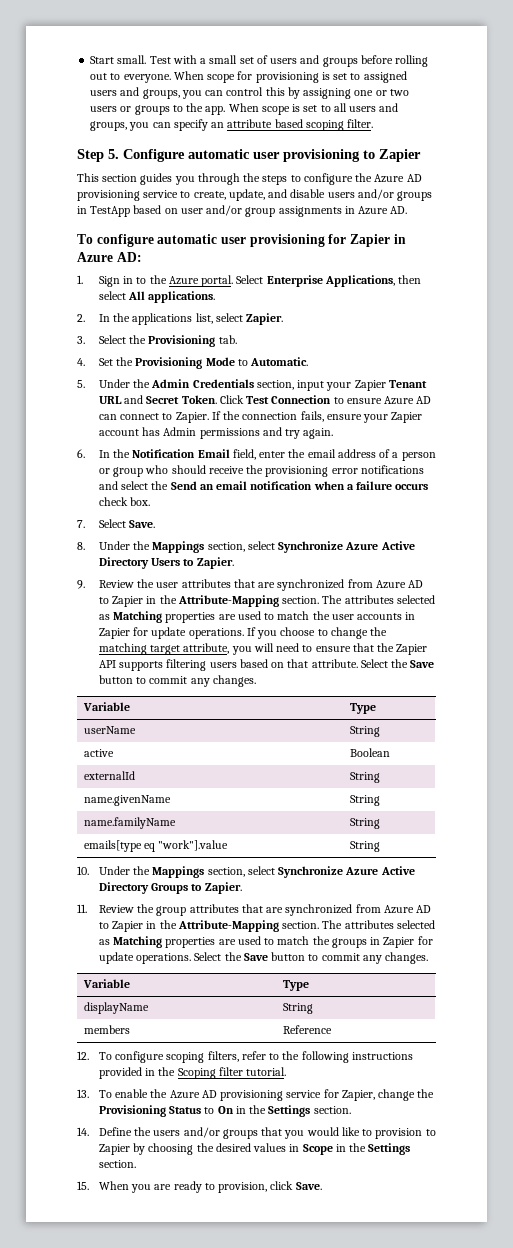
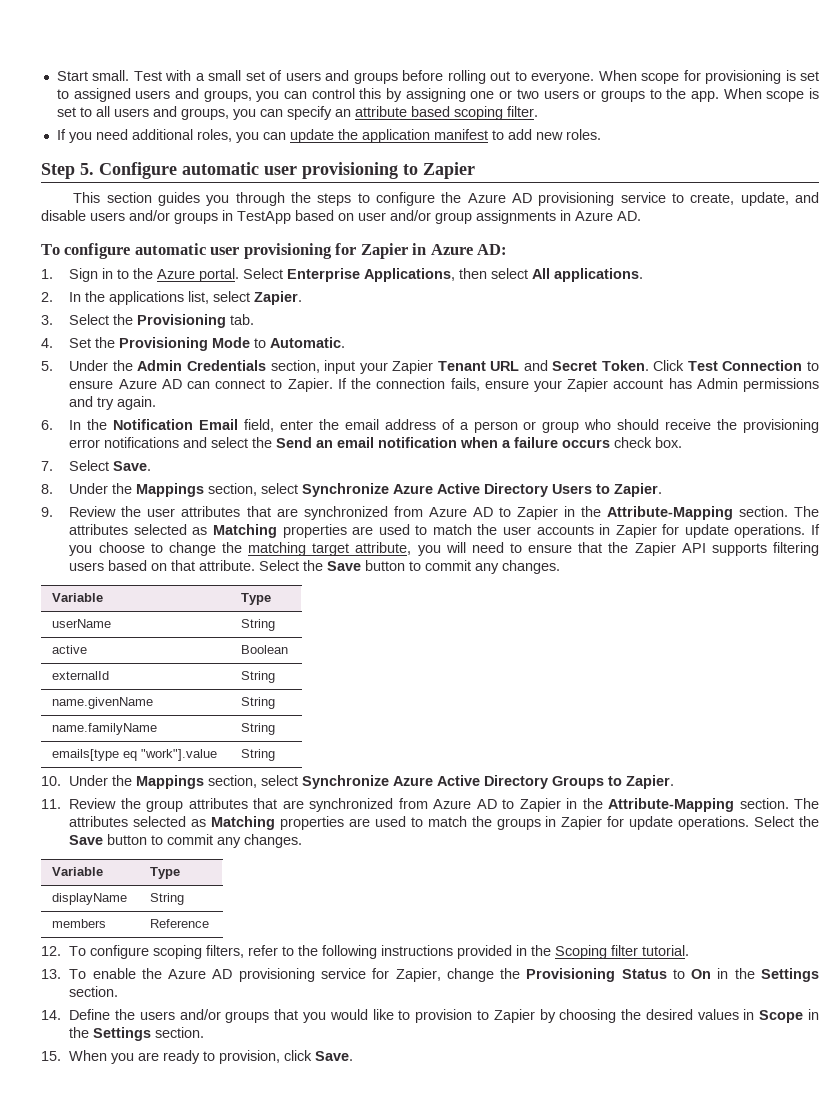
(374, 123) none -> [56,129,601,143] // If you need additional roles, you can update the application manifest to add new roles.

